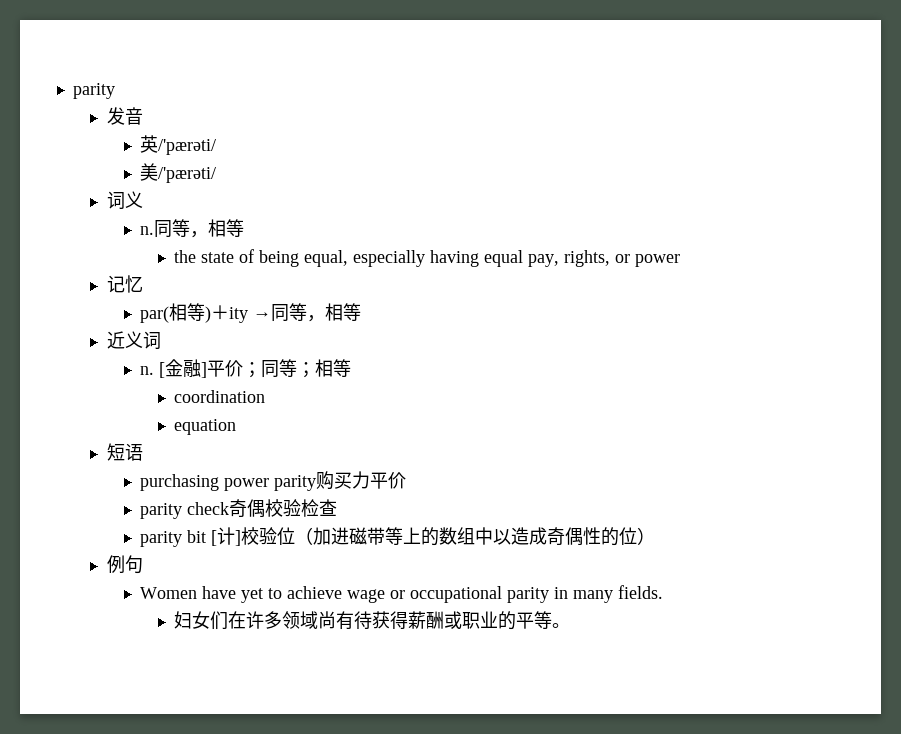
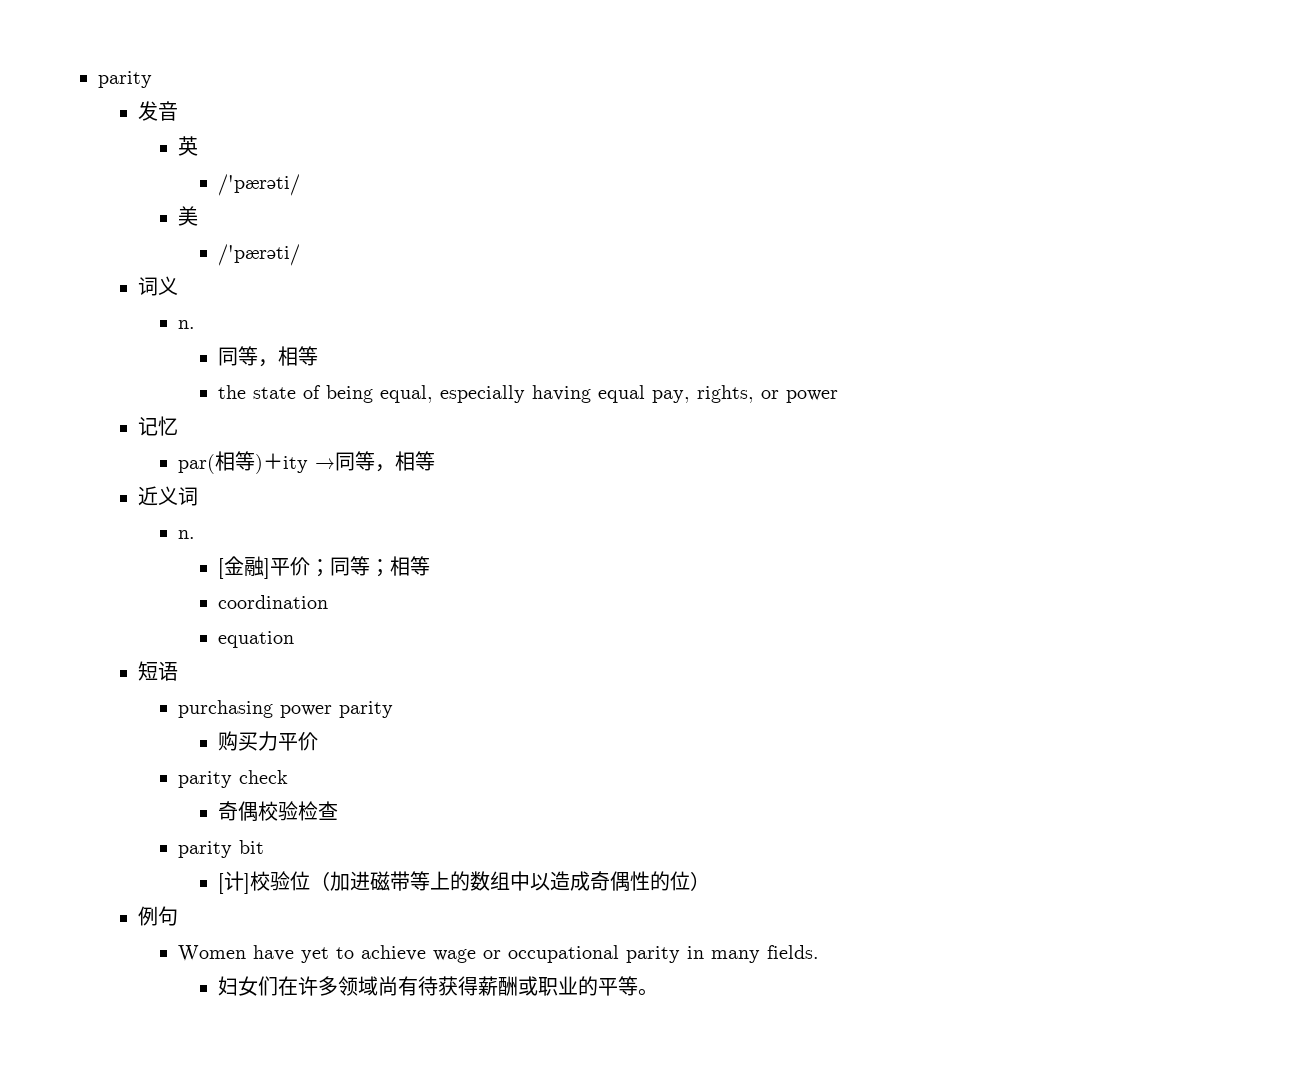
(159, 144) none -> (198, 146) //
(159, 172) none -> (198, 216) //
(155, 230) none -> (195, 324) //
(155, 370) none -> (195, 534) //
(317, 483) none -> (393, 709) //
(230, 508) none -> (288, 777) //
(207, 536) none -> (264, 847) //

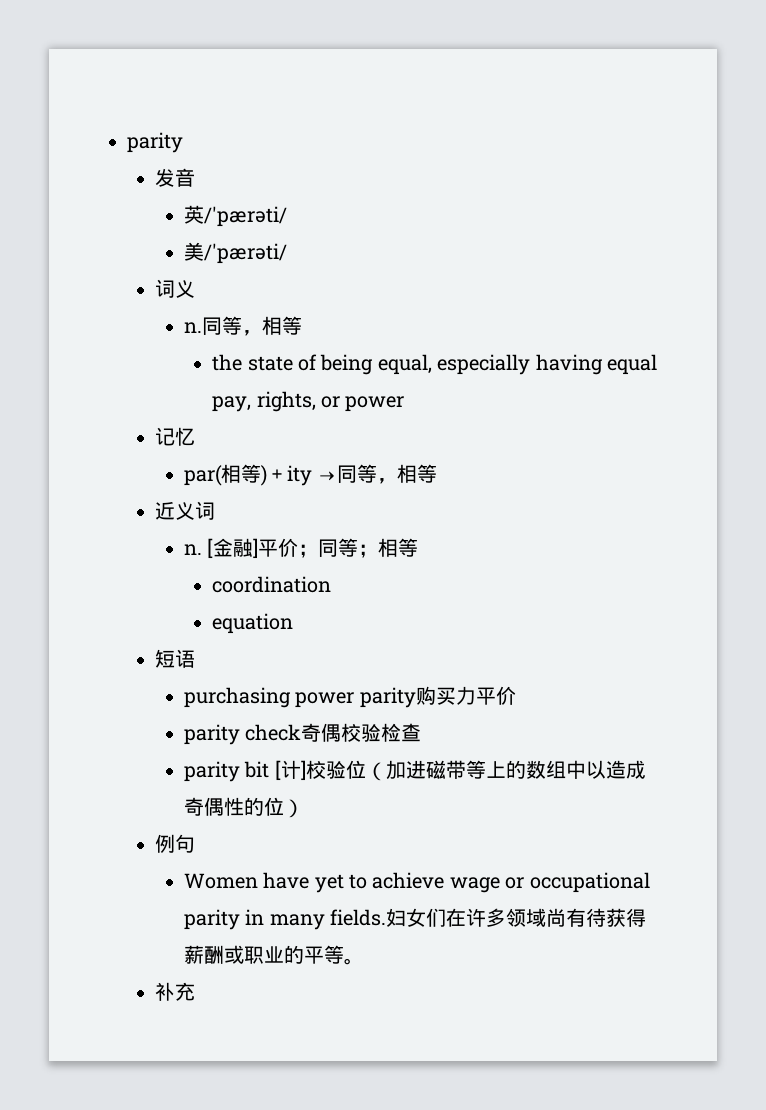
(198, 146) // -> (204, 214) none
(198, 216) // -> (204, 251) none
(195, 324) // -> (202, 327) none
(195, 534) // -> (202, 549) none
(393, 709) // -> (416, 697) none
(288, 777) // -> (302, 732) none
(264, 847) // -> (270, 769) none
(819, 952) // -> (386, 917) none
(658, 992) none -> [155,982,196,1001] // 补充

